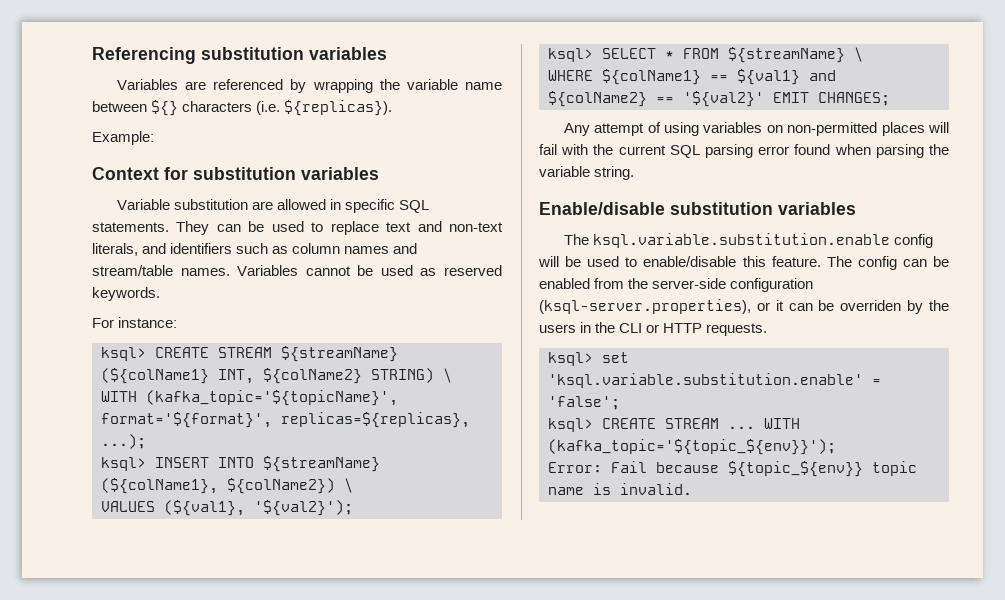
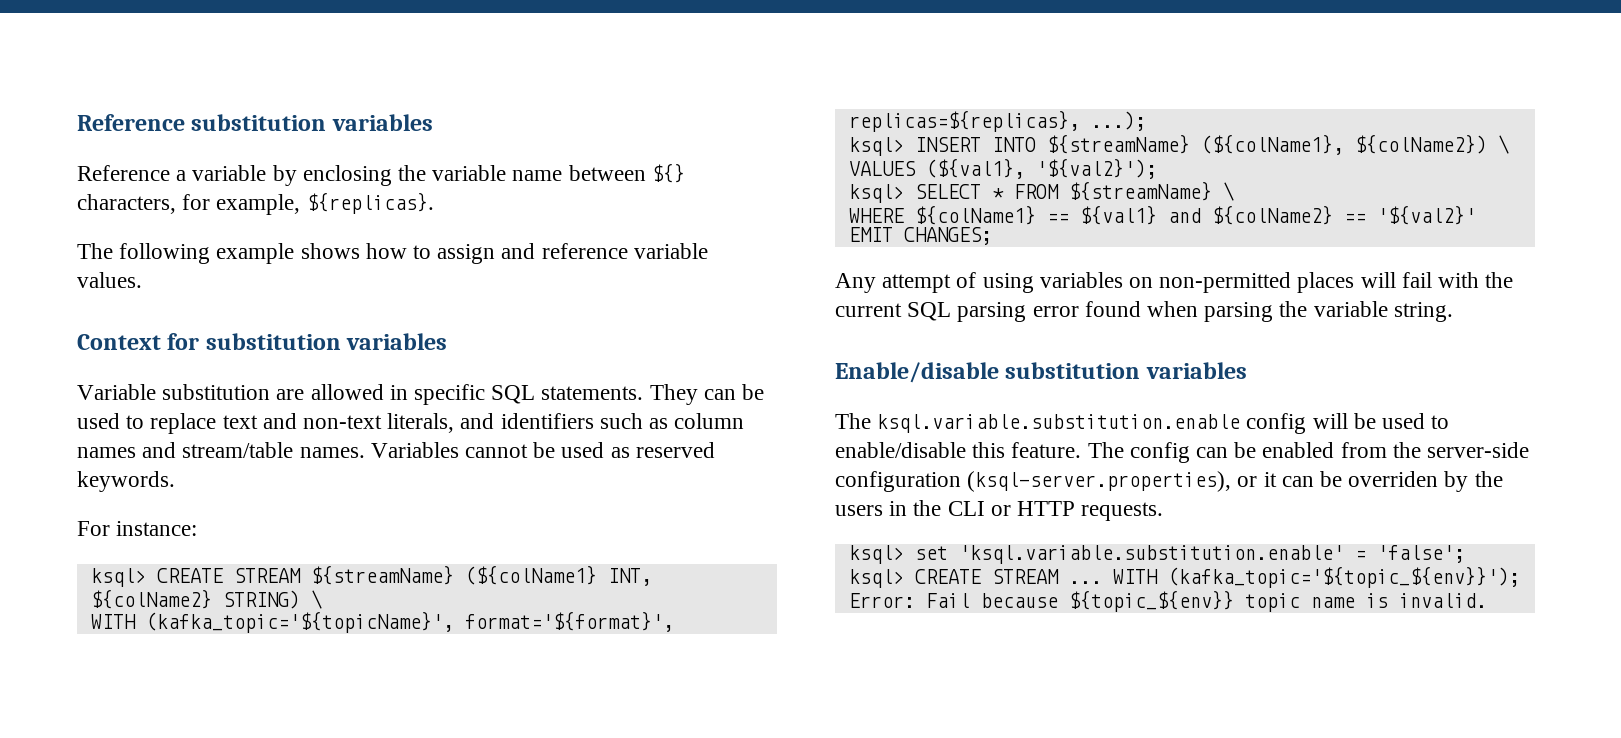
[92,47,387,64] [116,79,373,93] Referencing substitution variables // Variables are referenced by wrapping -> [77,114,433,131] [77,165,392,186] Reference substitution variables // Reference a variable by enclosing
[182,100,393,116] [92,131,154,145] characters (i.e. ${replicas}). // Example: -> [77,192,434,215] [77,243,708,264] [77,272,142,288] characters, for example, ${replicas}. // The following example shows how to assign and reference variable values.

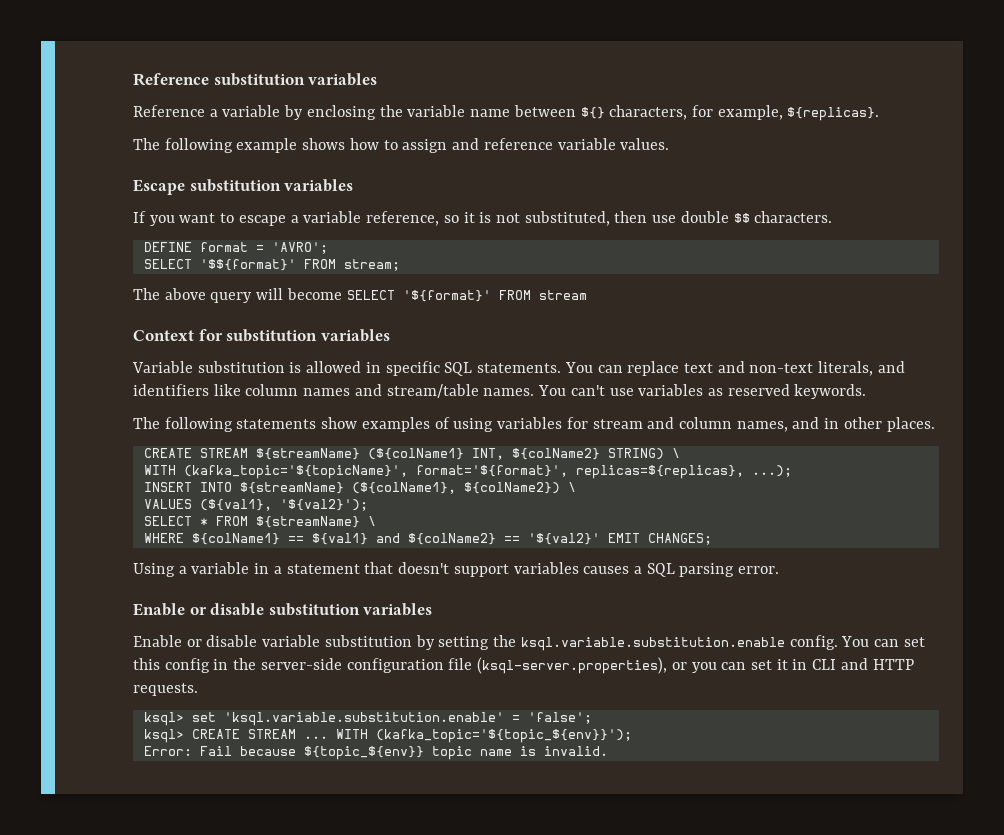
(142, 280) none -> [133,179,354,195] [133,211,833,226] [143,242,328,254] [143,259,400,271] [133,288,587,303] // Escape substitution variables // If you want to escape a variable reference, so it is not substituted, then use double $$ characters. // DEFINE format = 'AVRO'; // SELECT '$${format}' FROM stream; // The above query will become SELECT '${format}' FROM stream
[276,389,305,400] are -> [289,362,302,373] is
[649,384,765,405] [77,413,145,429] They can be used to -> [564,362,623,373] You can
[599,413,669,429] such as -> [213,384,241,396] like
[370,442,605,458] Variables cannot be used -> [538,384,704,396] You can't use variables
[77,521,198,536] [90,568,146,587] For instance: // ksql> -> [133,417,935,432] The following statements show examples of using variables for stream and column names, and in other places. //
[848,137,904,156] ksql> -> (792, 471) none
[848,184,904,203] ksql> -> (368, 505) none
[835,272,1514,293] [835,301,1453,322] [835,362,1247,383] [835,413,1450,434] [835,442,1387,463] Any attempt of using variables on non-permitted places will fail with the current SQL parsing error found when parsing the variable string. // Enable/disable substitution variables // The ksql.variable.substitution.enable config will be used to enable/disable this feature. The config can be enabled from -> [133,562,780,577] [133,603,433,616] [133,635,925,651] [133,658,229,673] Using a variable in a statement that doesn't support variables causes a SQL parsing error. // Enable or disable substitution variables // Enable or disable variable substitution by setting the ksql.variable.substitution.enable config. You can set this config in
(961, 481) none -> [448,658,473,670] file
[1263,471,1503,492] [835,500,1011,516] it can be overriden by the users in the CLI or -> [691,658,868,673] you can set it in CLI and

